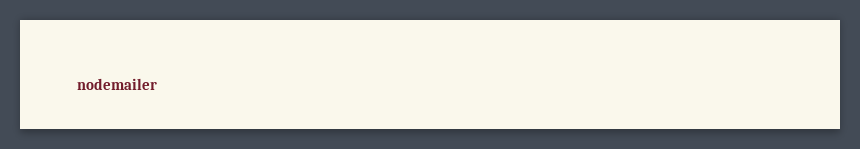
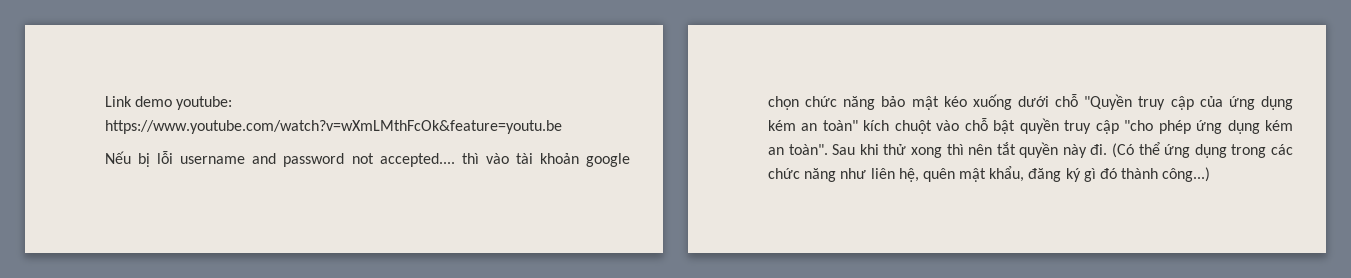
[77,78,157,90] nodemailer -> [105,96,233,110] [105,120,562,134] [105,151,630,167] [768,94,1294,110] [768,118,1293,134] [768,142,1293,158] [768,166,1211,182] Link demo youtube: https://www.youtube.com/watch?v=wXmLMthFcOk&feature=youtu.be // Nếu bị lỗi username and password not accepted.... thì vào tài khoản google chọn chức năng bảo mật kéo xuống dưới chỗ "Quyền truy cập của ứng dụng kém an toàn" kích chuột vào chỗ bật quyền truy cập "cho phép ứng dụng kém an toàn". Sau khi thử xong thì nên tắt quyền này đi. (Có thể ứng dụng trong các chức năng như liên hệ, quên mật khẩu, đăng ký gì đó thành công...)

